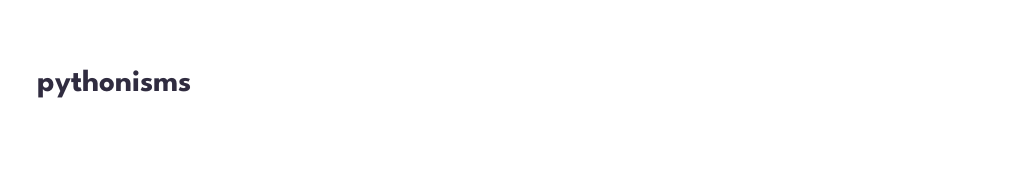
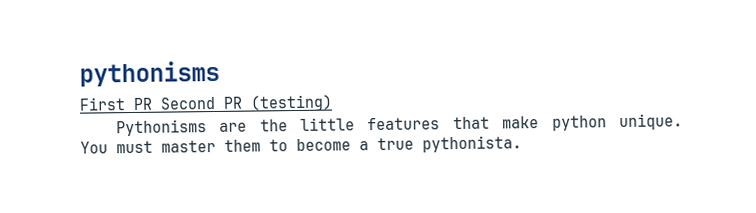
(191, 83) none -> [79,94,333,112] [115,113,683,137] [80,135,522,154] // First PR Second PR (testing) // Pythonisms are the little features that make python unique. You must master them to become a true pythonista.

